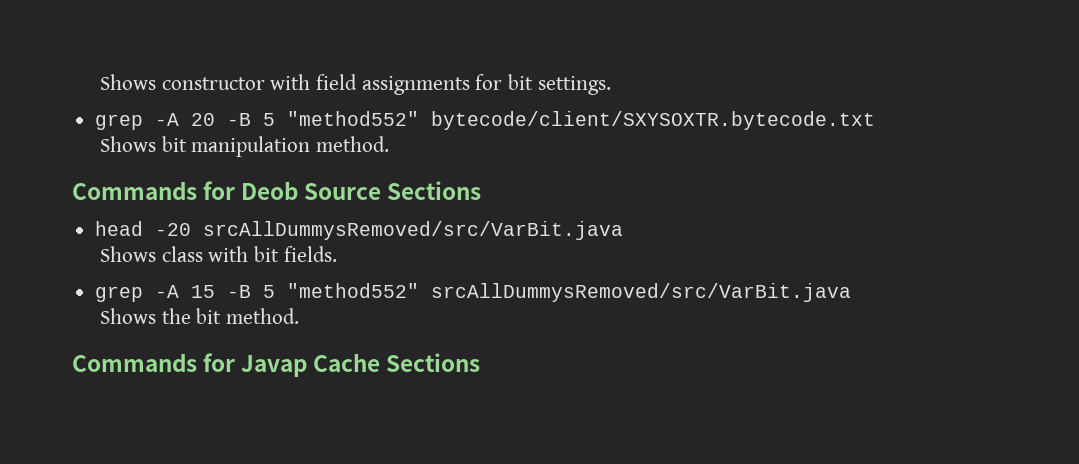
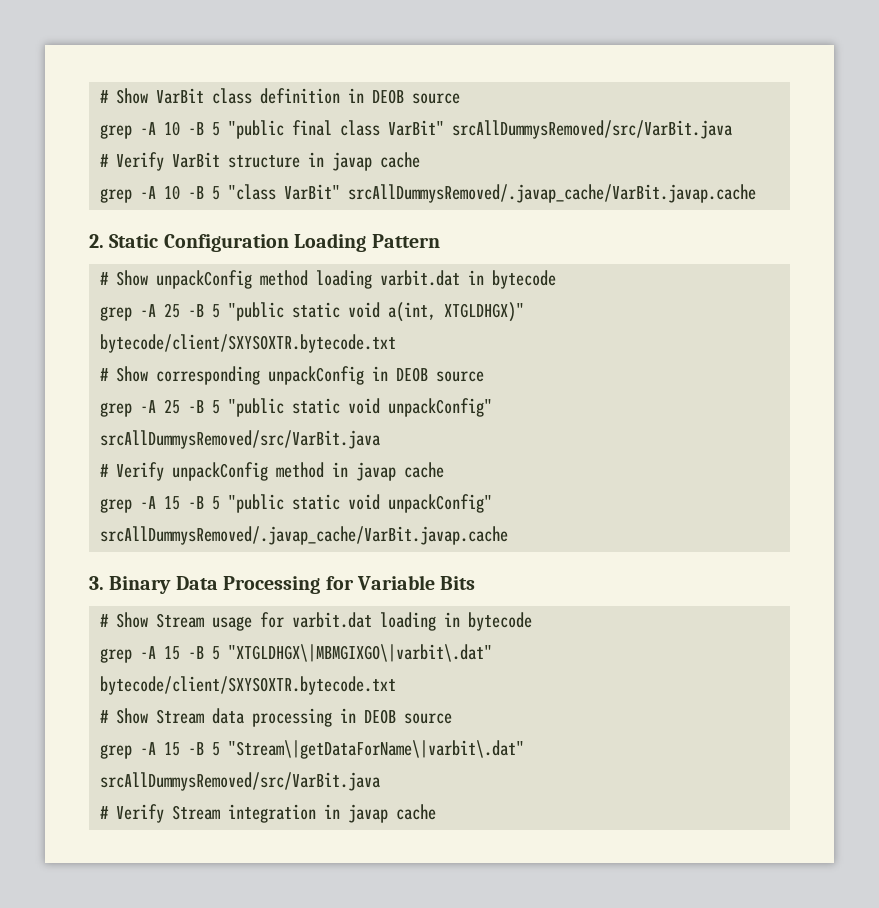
[99,74,611,95] [95,111,876,130] [99,136,389,157] [72,181,482,200] [95,221,624,240] [99,246,337,262] [95,283,852,302] [99,308,299,324] [72,353,481,377] Shows constructor with field assignments for bit settings. // grep -A 20 -B 5 "method552" bytecode/client/SXYSOXTR.bytecode.txt // Shows bit manipulation method. // Commands for Deob Source Sections // head -20 srcAllDummysRemoved/src/VarBit.java // Shows class with bit fields. // grep -A 15 -B 5 "method552" srcAllDummysRemoved/src/VarBit.java // Shows the bit method. // Commands for Javap Cache Sections -> [100,88,461,104] [100,120,733,139] [100,152,421,171] [100,184,757,203] [89,233,440,252] [100,270,557,289] [100,302,525,322] [100,334,397,353] [100,366,485,385] [100,398,493,417] [100,430,381,449] [100,462,445,481] [100,494,493,513] [100,526,509,545] [89,575,476,594] [100,612,533,631] [100,644,493,663] [100,676,397,695] [100,708,453,727] [100,740,525,759] [100,772,381,791] [100,804,437,823] # Show VarBit class definition in DEOB source // grep -A 10 -B 5 "public final class VarBit" srcAllDummysRemoved/src/VarBit.java // # Verify VarBit structure in javap cache // grep -A 10 -B 5 "class VarBit" srcAllDummysRemoved/.javap_cache/VarBit.javap.cache // 2. Static Configuration Loading Pattern // # Show unpackConfig method loading varbit.dat in bytecode // grep -A 25 -B 5 "public static void a(int, XTGLDHGX)" bytecode/client/SXYSOXTR.bytecode.txt // # Show corresponding unpackConfig in DEOB source // grep -A 25 -B 5 "public static void unpackConfig" srcAllDummysRemoved/src/VarBit.java // # Verify unpackConfig method in javap cache // grep -A 15 -B 5 "public static void unpackConfig" srcAllDummysRemoved/.javap_cache/VarBit.javap.cache // 3. Binary Data Processing for Variable Bits // # Show Stream usage for varbit.dat loading in bytecode // grep -A 15 -B 5 "XTGLDHGX\|MBMGIXGO\|varbit\.dat" bytecode/client/SXYSOXTR.bytecode.txt // # Show Stream data processing in DEOB source // grep -A 15 -B 5 "Stream\|getDataForName\|varbit\.dat" srcAllDummysRemoved/src/VarBit.java // # Verify Stream integration in javap cache

